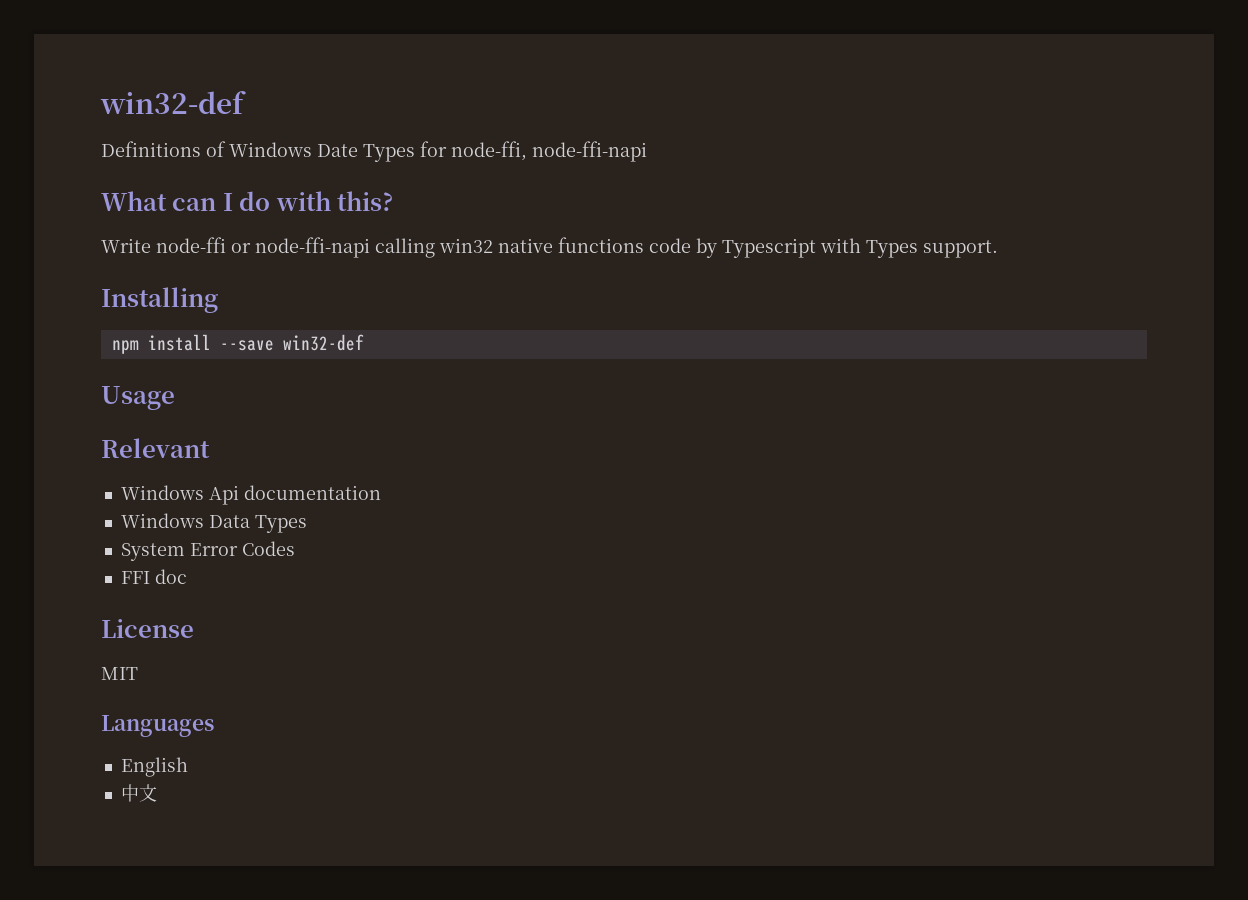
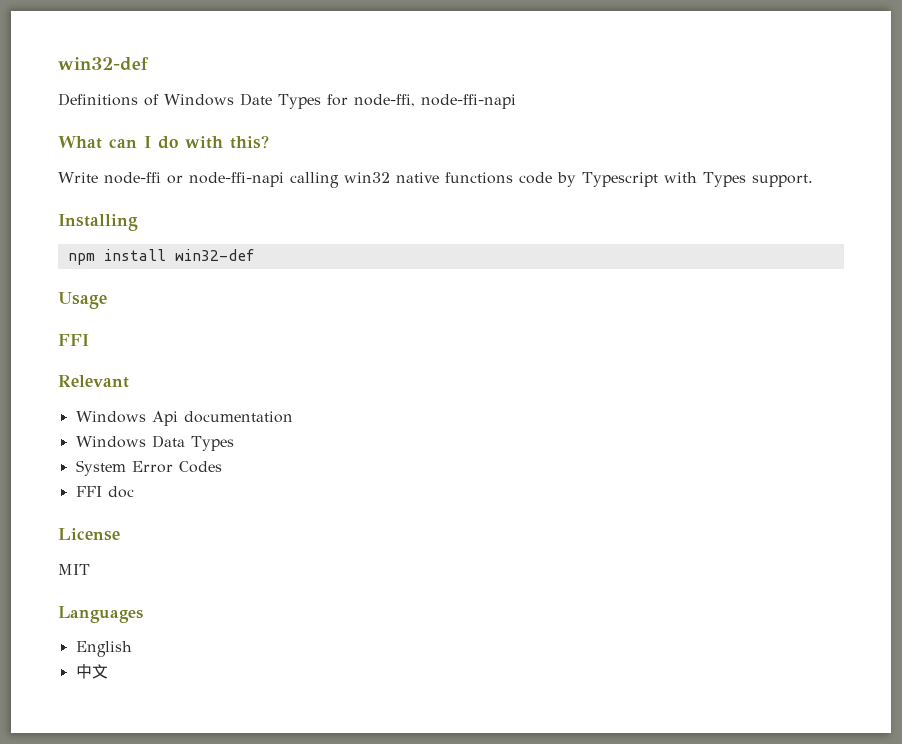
[219,340,274,351] --save -> (166, 255) none
(175, 398) none -> [58,334,89,346] // FFI

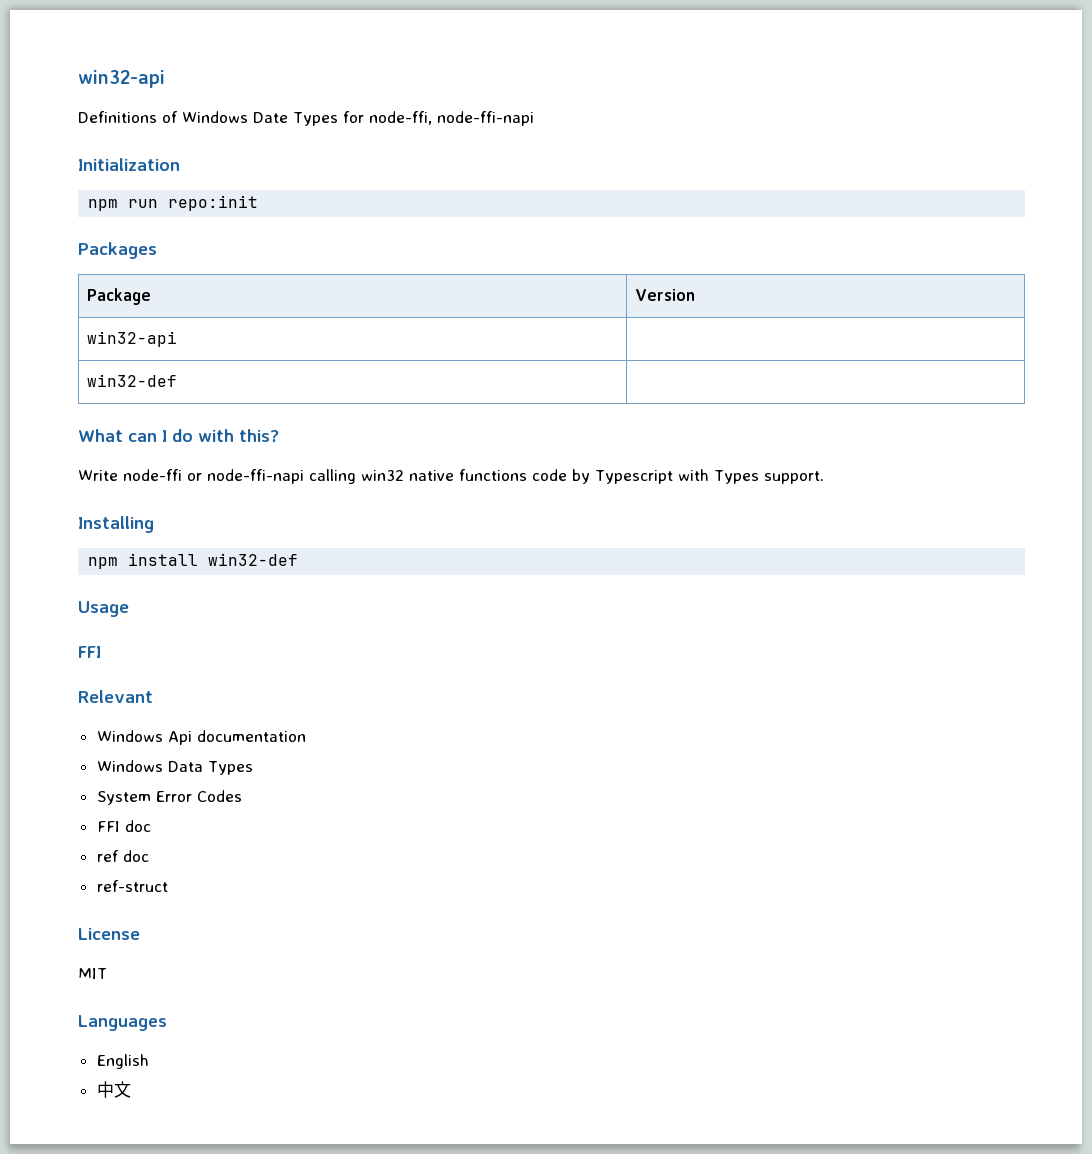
[58,57,149,71] win32-def -> [78,70,165,88] win32-api
(516, 101) none -> [78,158,180,171] [88,195,259,211] [78,242,157,259] [87,288,152,305] [635,289,696,301] [87,331,178,347] [87,374,178,387] // Initialization // npm run repo:init // Packages // Package | Version // win32-api | // win32-def |
(134, 492) none -> [96,850,149,862] [96,880,168,892] // ref doc // ref-struct

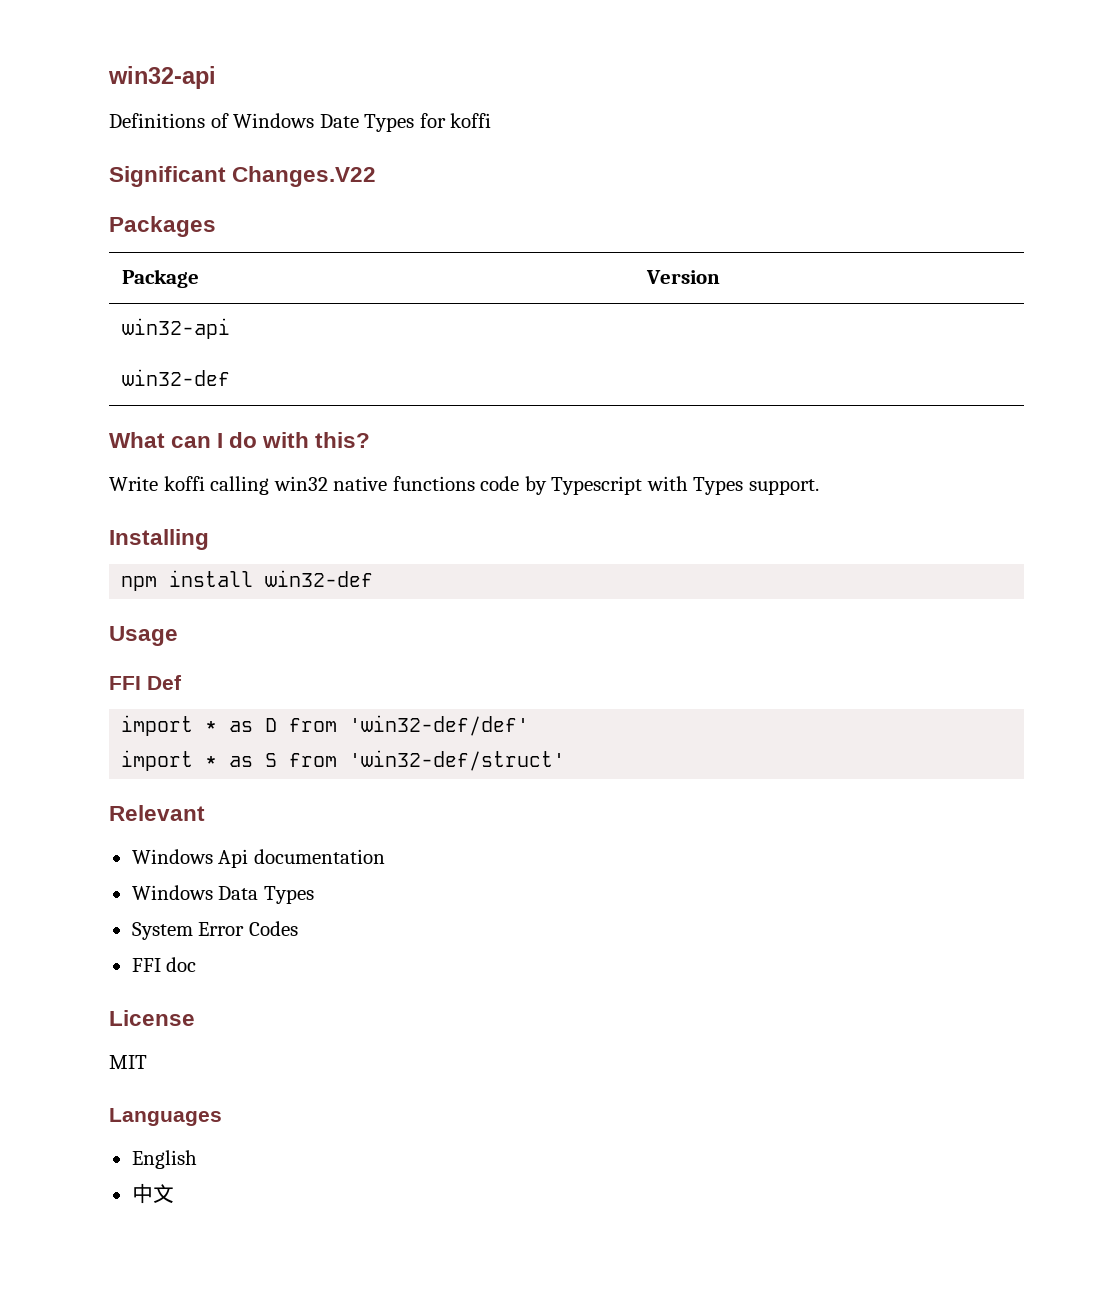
[368,111,534,126] [78,158,180,171] [88,195,259,211] node-ffi, node-ffi-napi // Initialization // npm run repo:init -> [450,113,492,128] [109,166,377,187] koffi // Significant Changes.V22
[123,469,304,484] node-ffi or node-ffi-napi -> [163,476,205,491] koffi
(101, 652) none -> [147,675,182,690] [121,715,530,736] [121,750,566,771] Def // import * as D from 'win32-def/def' // import * as S from 'win32-def/struct'
[96,850,149,862] [96,880,168,892] // ref doc // ref-struct -> (197, 964) none

